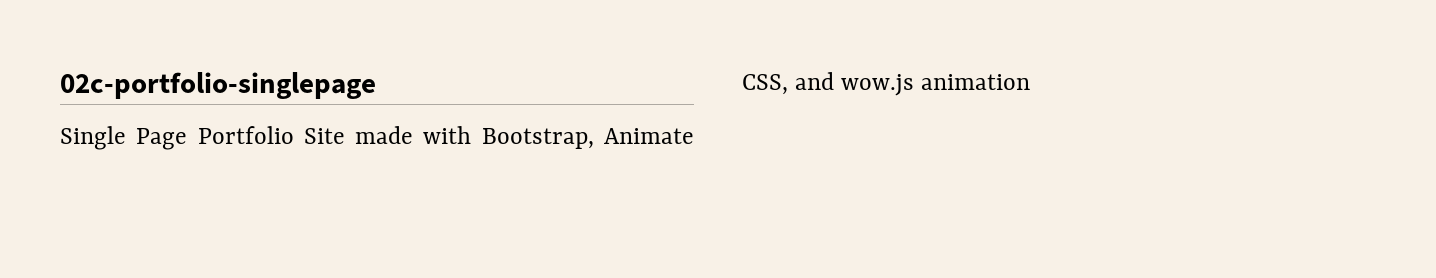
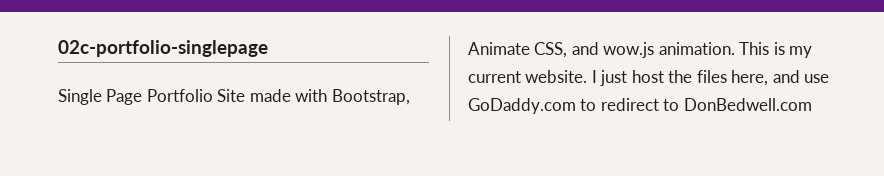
[921,74,1031,90] animation -> [658,42,813,58] [468,70,830,86] [468,98,812,114] animation. This is my current website. I just host the files here, and use GoDaddy.com to redirect to DonBedwell.com

